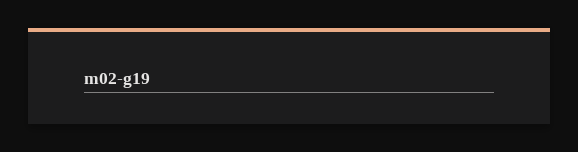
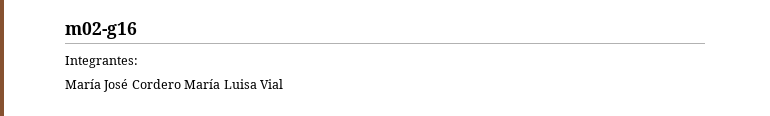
[84,73,150,88] m02-g19 -> [65,22,137,39] [65,56,138,68] [65,79,283,92] m02-g16 // Integrantes: // María José Cordero María Luisa Vial

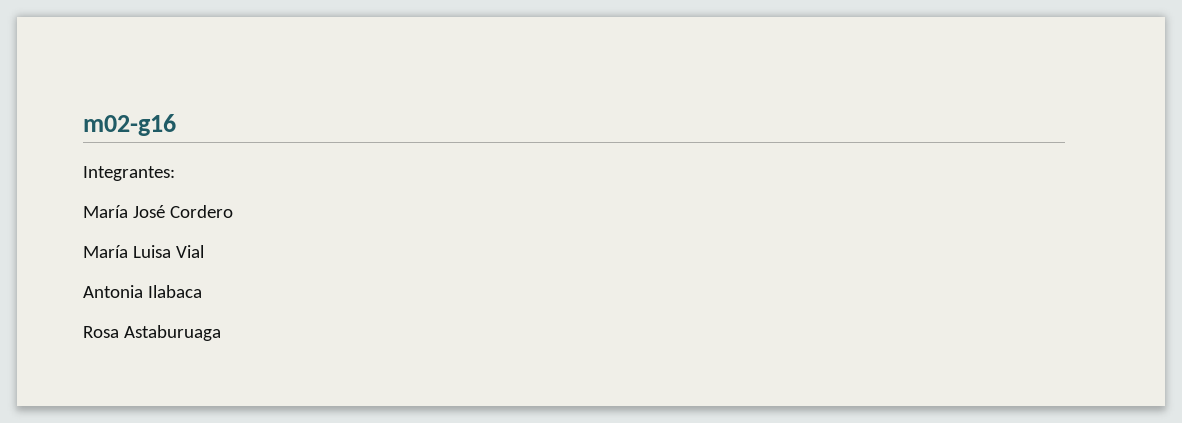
(181, 84) none -> (233, 211) //
(283, 84) none -> [83,285,202,298] [83,325,221,341] // Antonia Ilabaca // Rosa Astaburuaga

